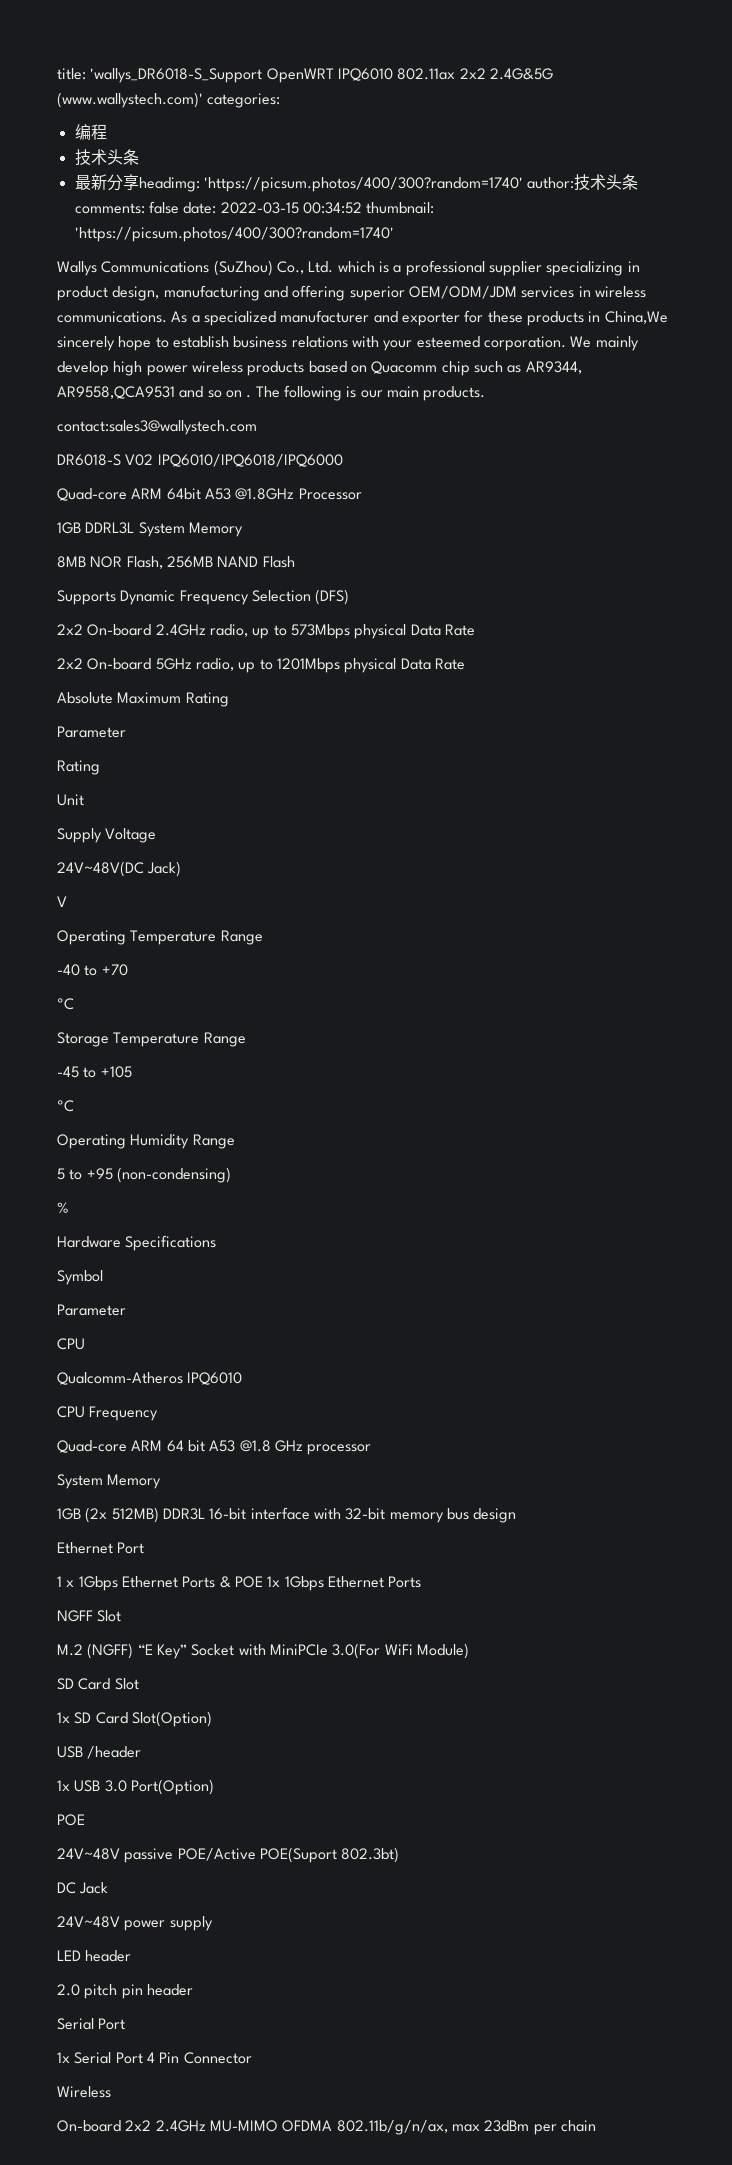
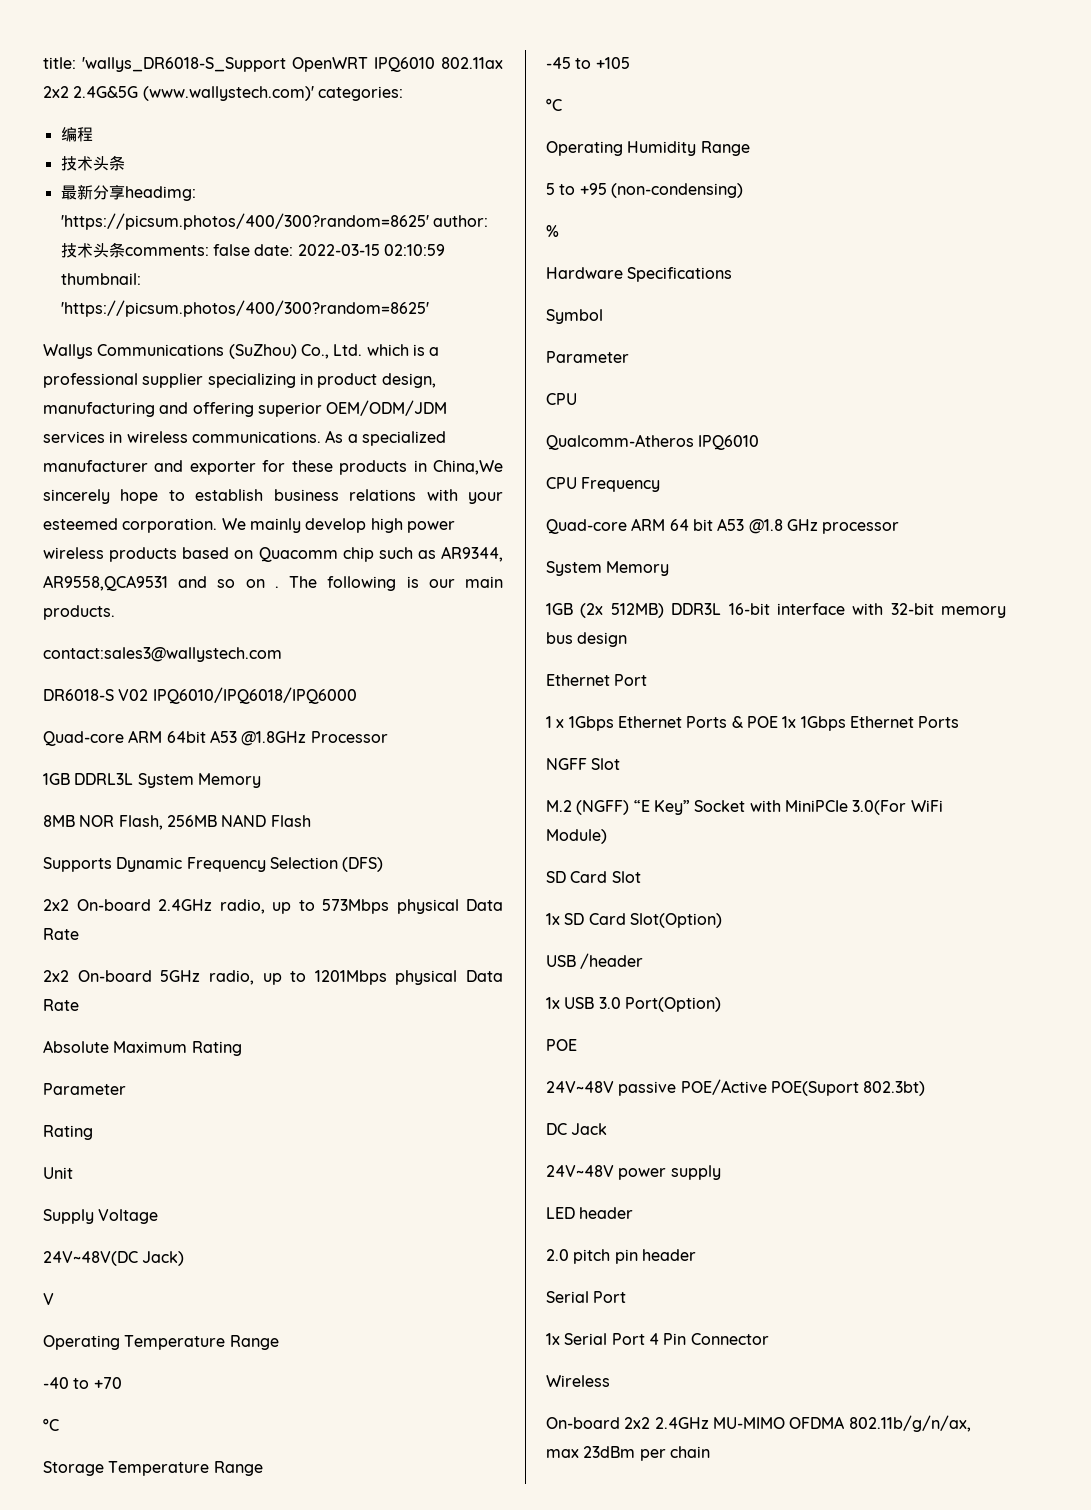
[203,177,523,192] 'https://picsum.photos/400/300?random=1740' -> [60,213,429,230] 'https://picsum.photos/400/300?random=8625'
[302,202,435,214] [74,227,394,242] 00:34:52 thumbnail: 'https://picsum.photos/400/300?random=1740' -> [383,244,445,256] [60,273,141,285] [60,300,429,317] 02:10:59 thumbnail: 'https://picsum.photos/400/300?random=8625'

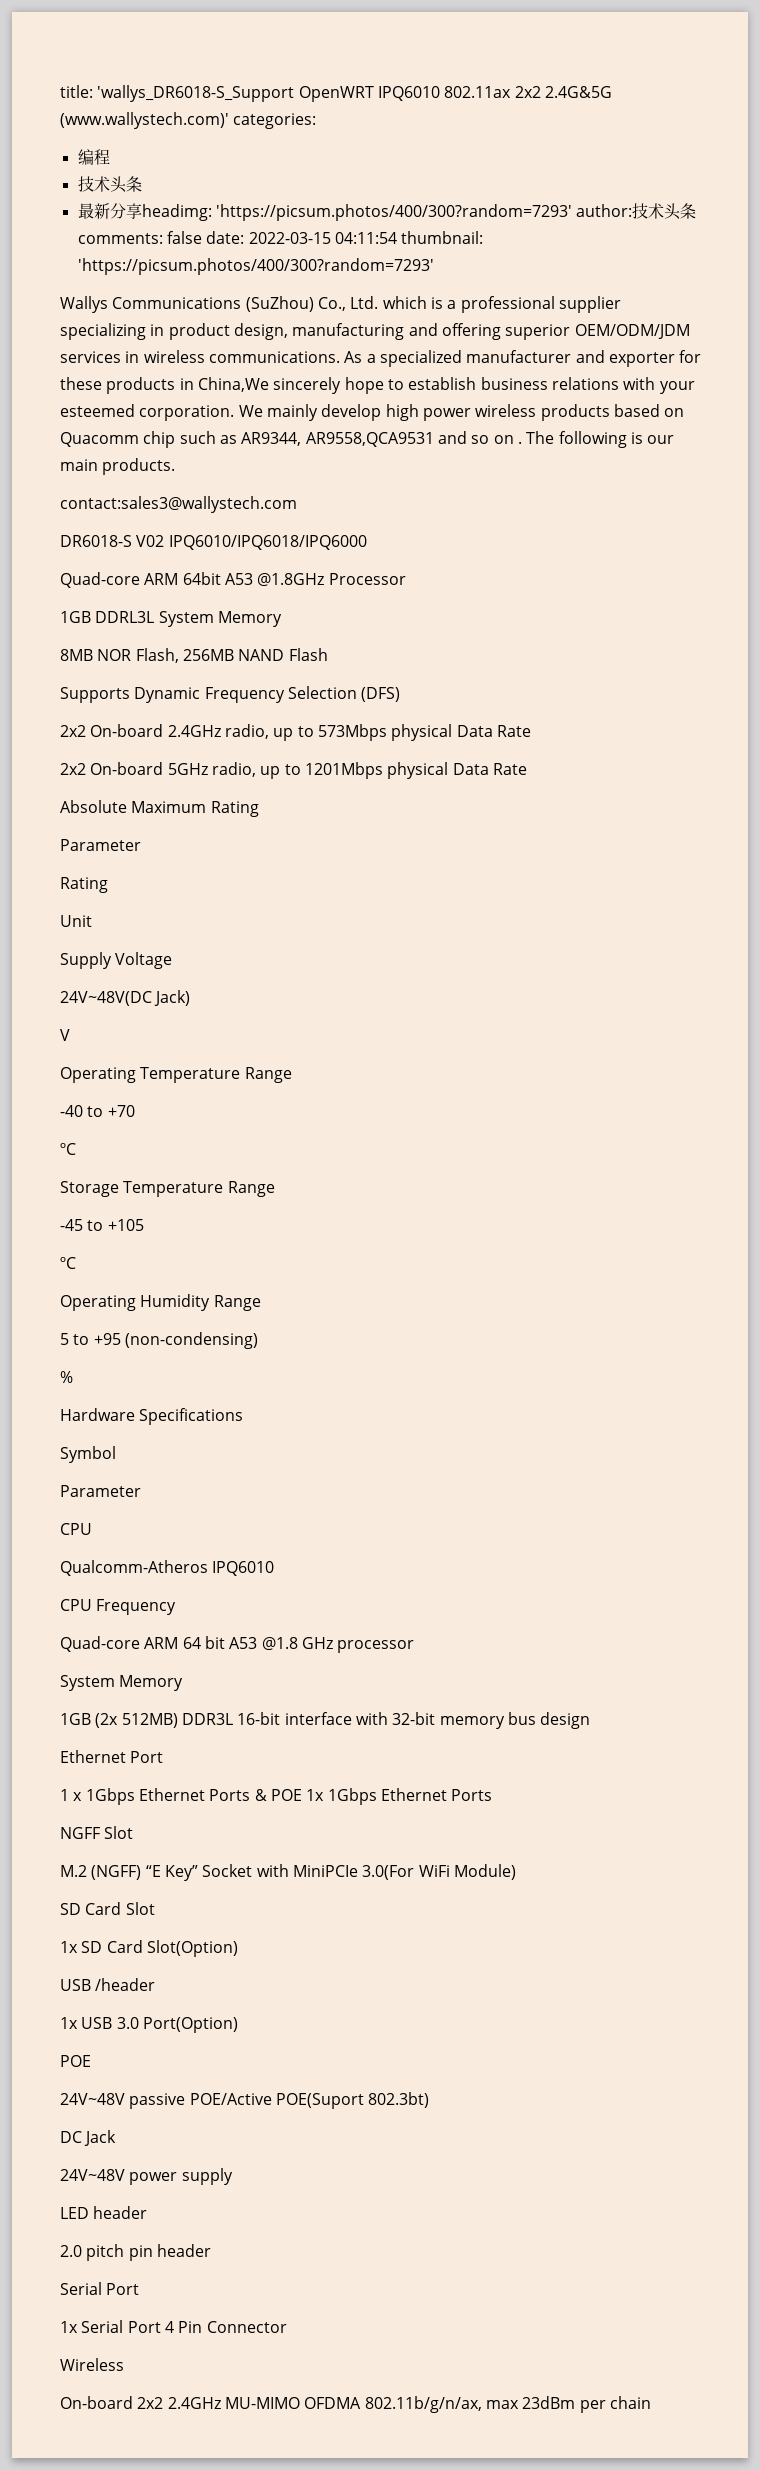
[60,213,429,230] 'https://picsum.photos/400/300?random=8625' -> [215,204,572,221] 'https://picsum.photos/400/300?random=7293'
[383,244,445,256] [60,273,141,285] [60,300,429,317] 02:10:59 thumbnail: 'https://picsum.photos/400/300?random=8625' -> [334,231,484,244] [77,258,434,275] 04:11:54 thumbnail: 'https://picsum.photos/400/300?random=7293'

